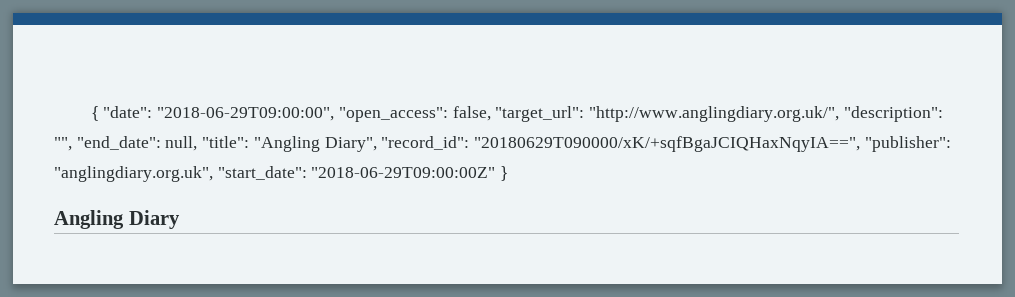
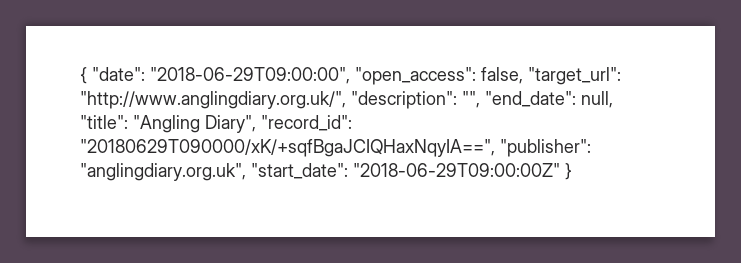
[54,210,180,229] // Angling Diary -> (572, 171) none

